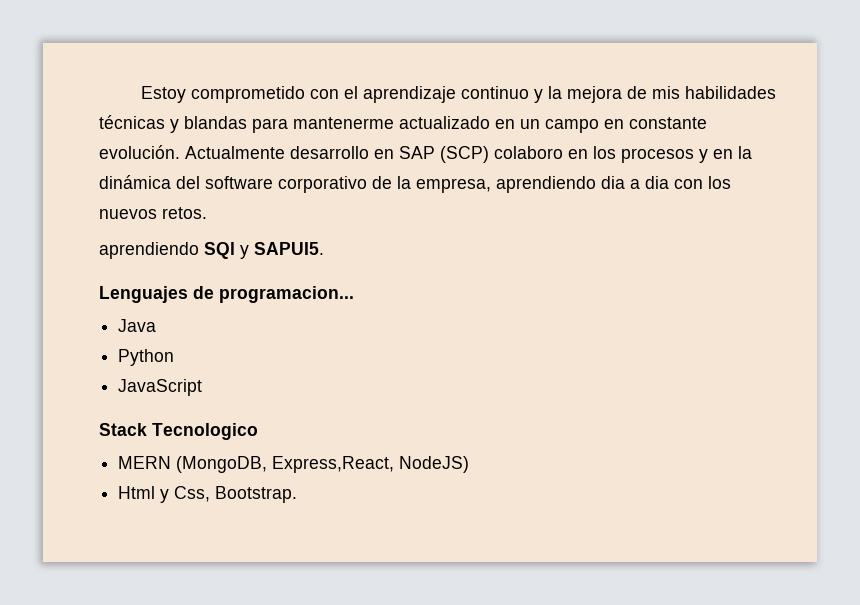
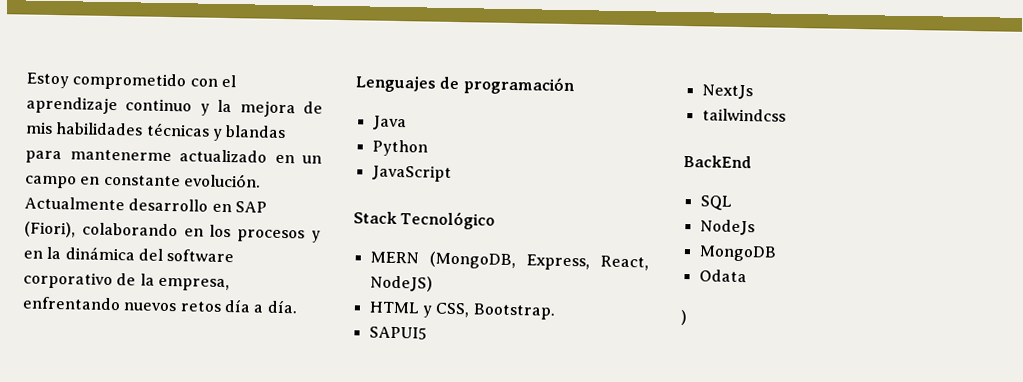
[440,146,563,163] (SCP) colaboro -> [24,221,178,238] (Fiori), colaborando
[496,176,731,193] [99,207,207,219] [99,242,324,259] aprendiendo dia a dia con los nuevos retos. // aprendiendo SQl y SAPUI5. -> [22,296,298,314] enfrentando nuevos retos día a día.
[219,286,354,303] programacion... -> [462,76,575,96] programación
[152,423,258,440] Tecnologico -> [400,211,496,230] Tecnológico
[272,456,395,473] Express,React, -> [525,254,649,271] Express, React,
[118,486,298,503] Html y Css, Bootstrap. -> [368,301,556,320] [368,326,427,340] [701,84,753,100] [701,108,786,122] [683,154,752,169] [699,195,732,211] [699,219,755,236] [698,245,777,262] [698,269,747,283] [680,309,687,326] HTML y CSS, Bootstrap. // SAPUI5 // NextJs // tailwindcss // BackEnd // SQL // NodeJs // MongoDB // Odata // )

